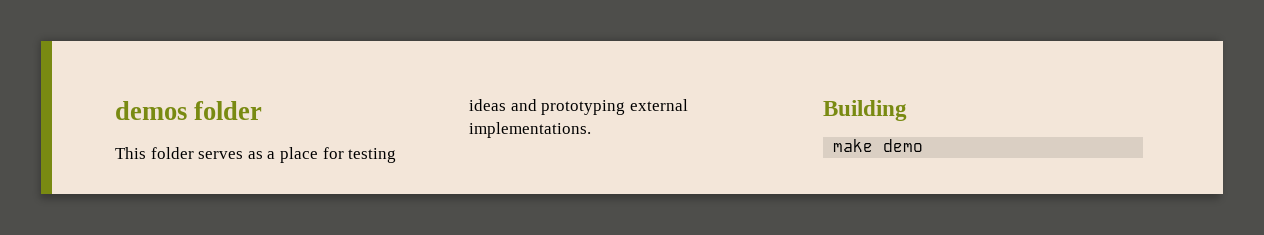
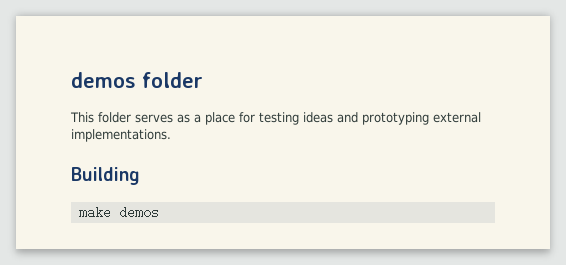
[883,139,924,152] demo -> [118,206,159,219] demos

